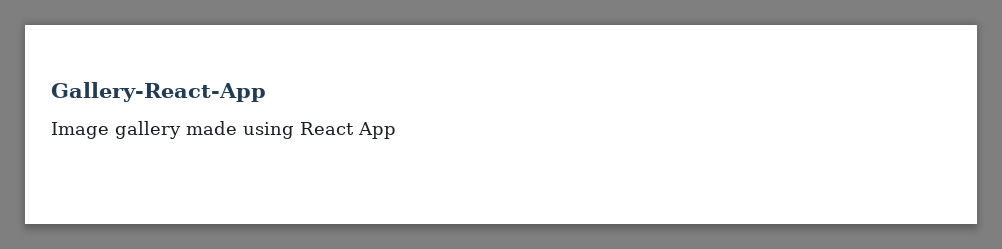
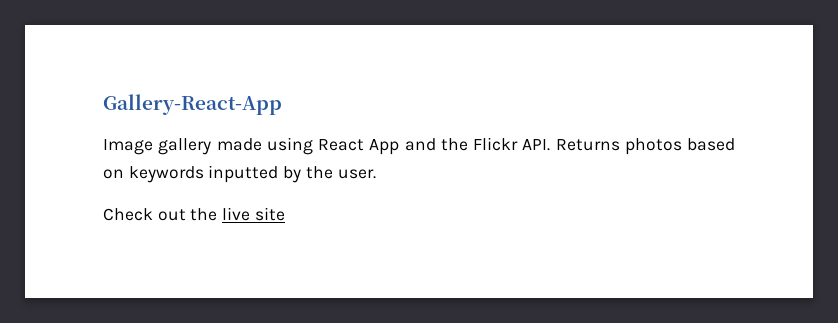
(396, 130) none -> [404,137,735,155] [103,165,376,183] [103,207,285,221] and the Flickr API. Returns photos based on keywords inputted by the user. // Check out the live site

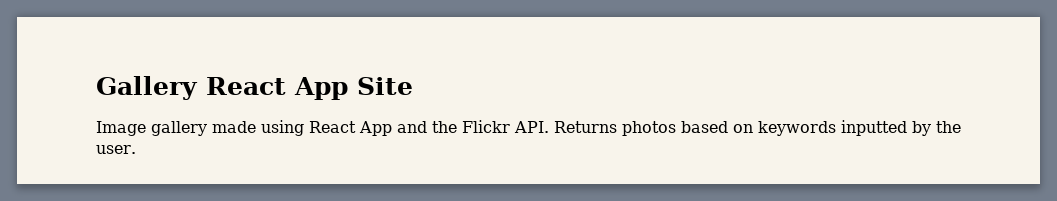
[103,94,282,115] Gallery-React-App -> [96,76,413,100] Gallery React App Site
[103,207,285,221] // Check out the live site -> (136, 149) none

